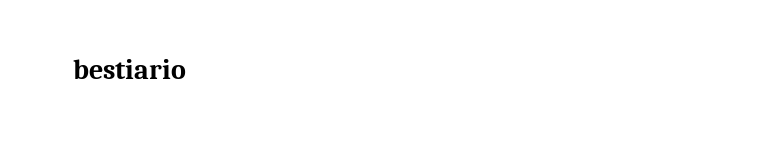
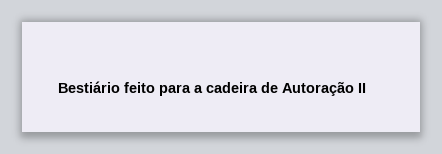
[73,59,186,79] bestiario -> [58,81,366,96] Bestiário feito para a cadeira de Autoração II

